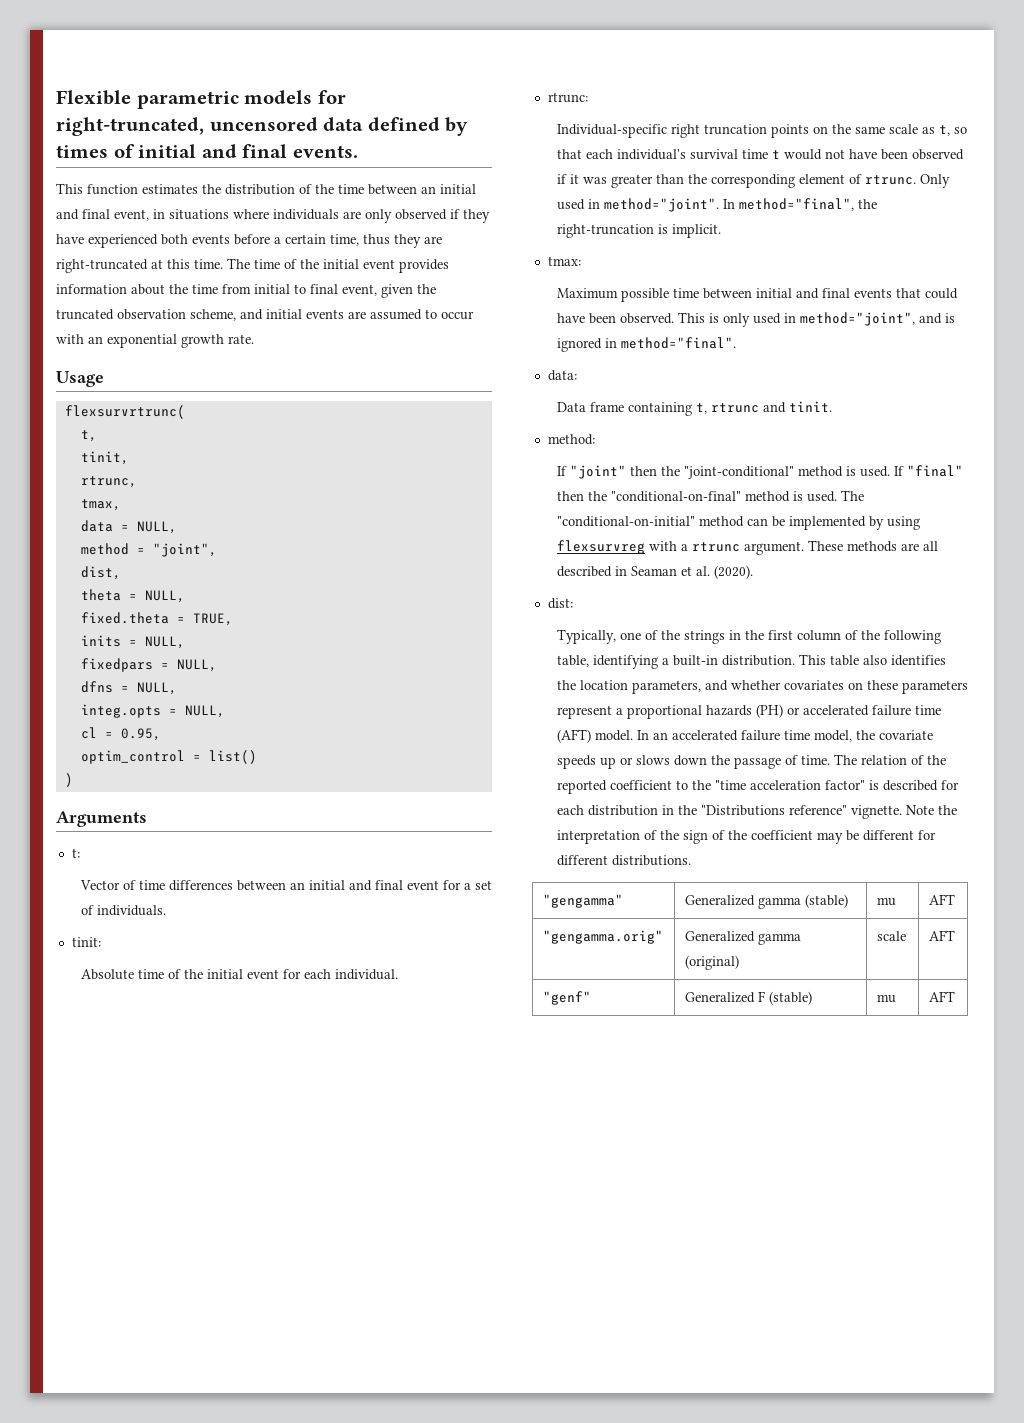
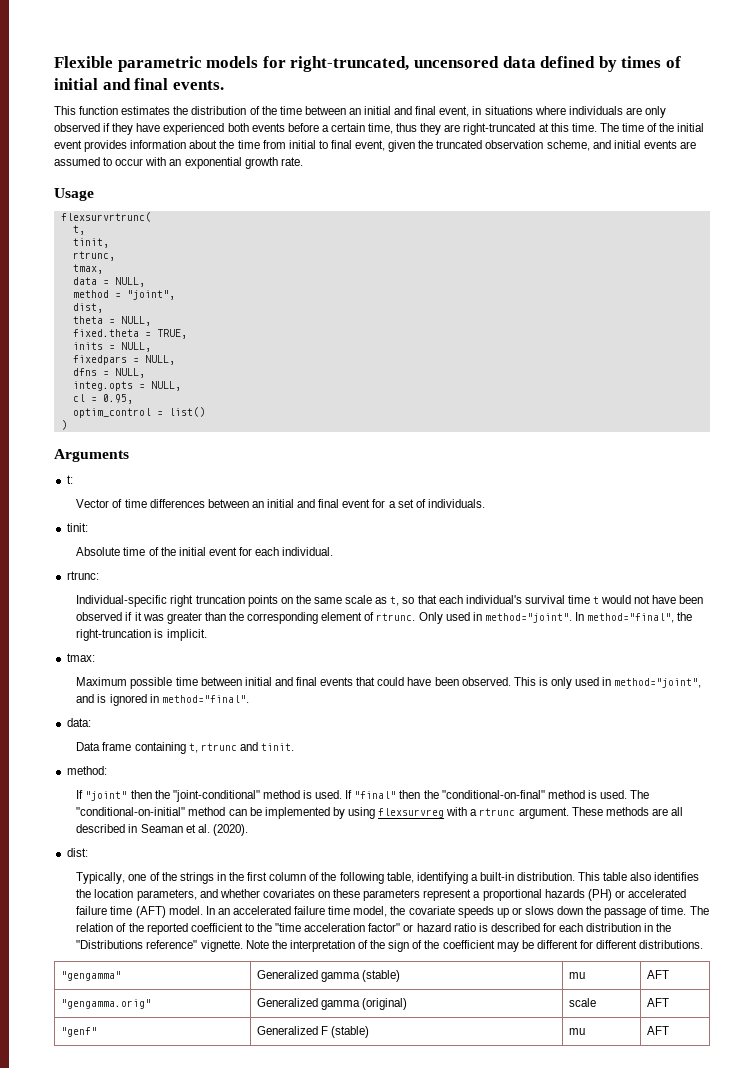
(865, 785) none -> [403,923,476,932] or hazard ratio

